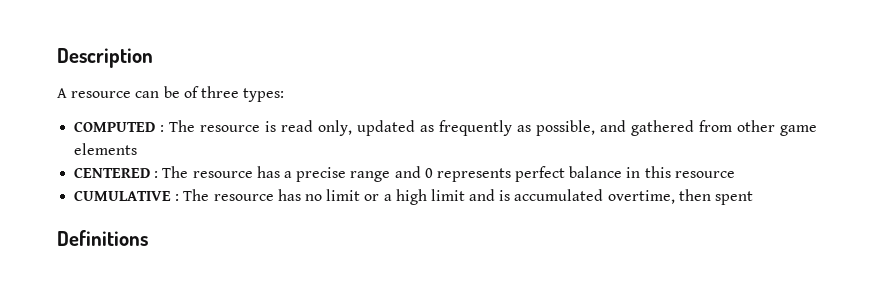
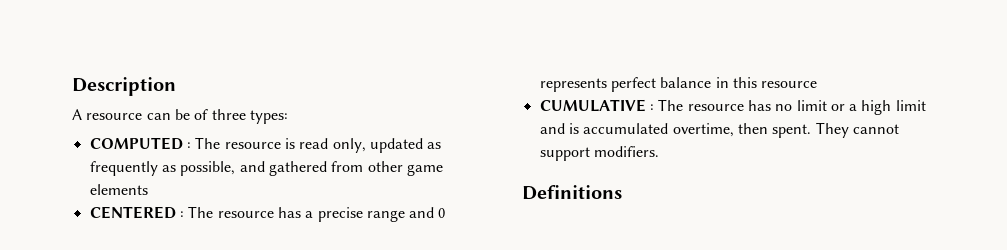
[715,191,754,205] spent -> [772,122,899,138] [539,146,659,161] spent. They cannot support modifiers.

